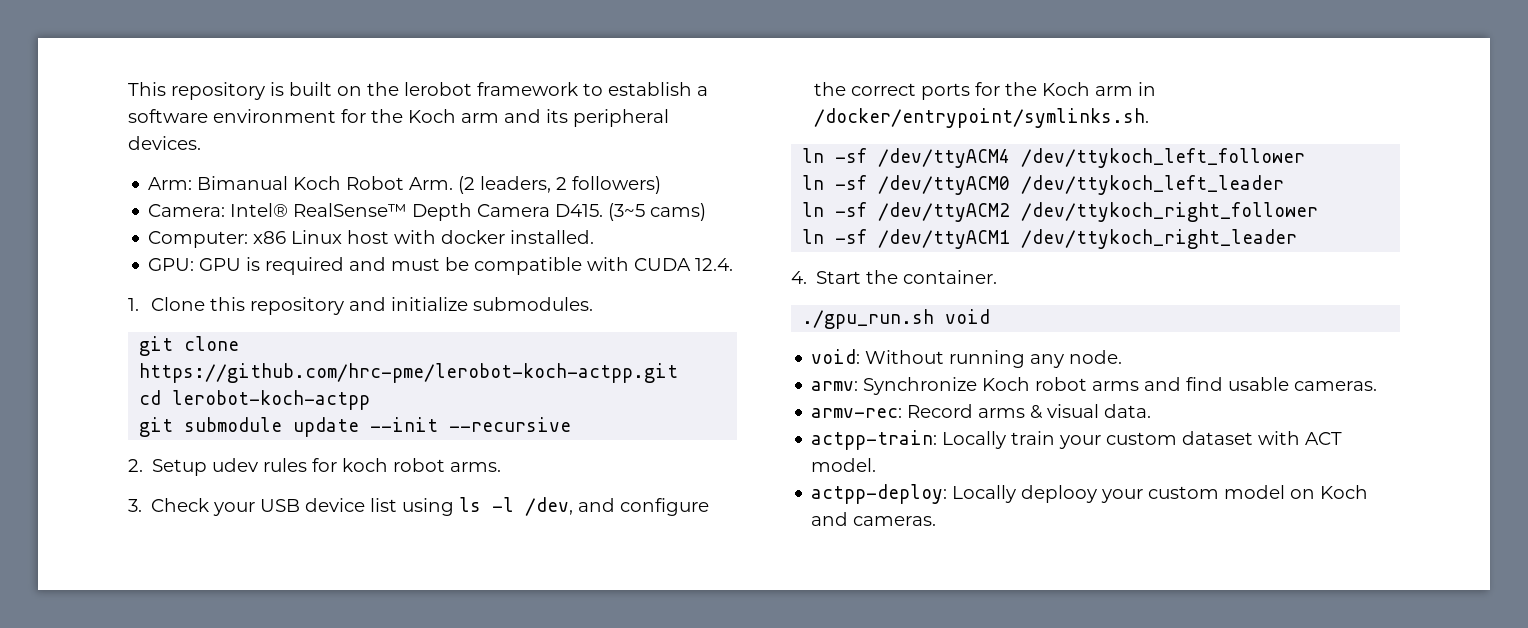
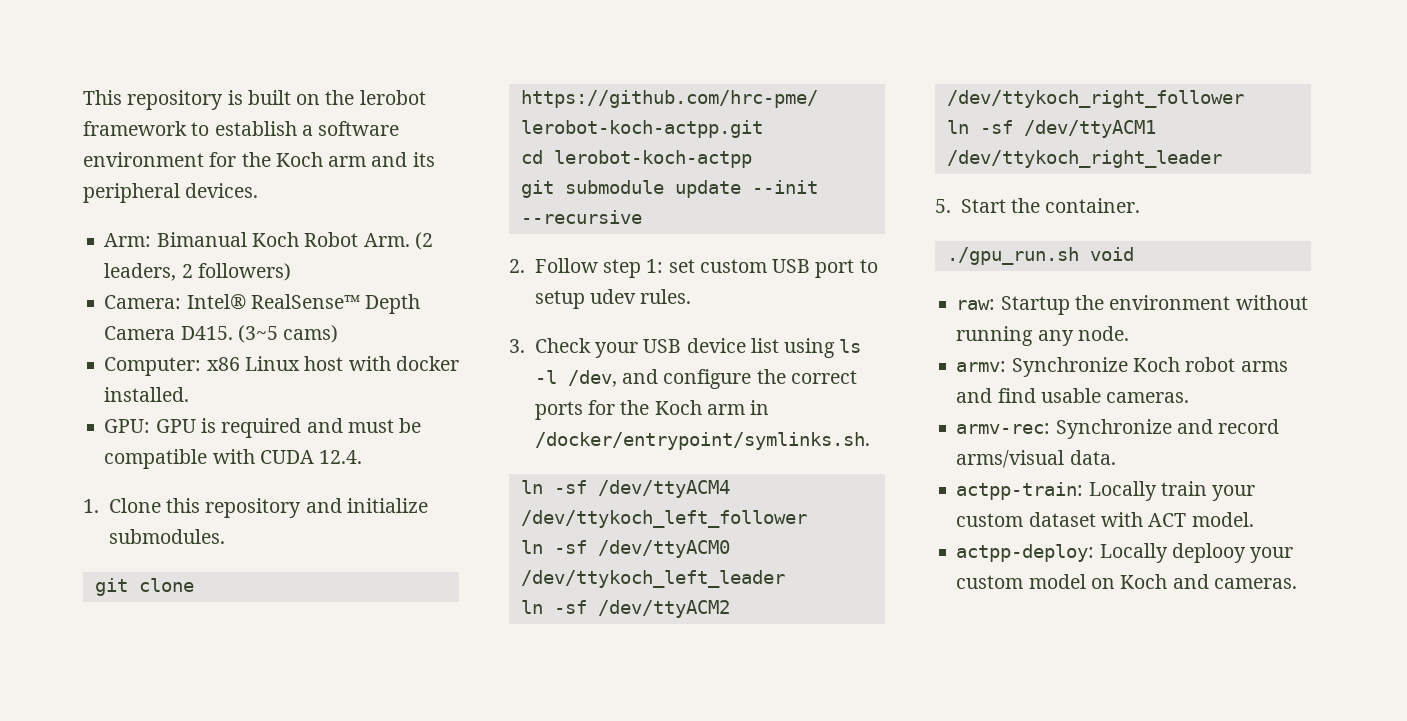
[152,458,502,476] Setup udev rules for koch robot arms. -> [534,258,878,278] [534,289,692,309] Follow step 1: set custom USB port to setup udev rules.
[791,271,807,284] 4. -> [935,199,951,213] 5.
[811,349,945,364] void: Without -> [956,295,1308,315] raw: Startup the environment without
[907,404,1100,419] Record arms & visual -> [1055,419,1280,439] [956,450,1065,468] Synchronize and record arms/visual

